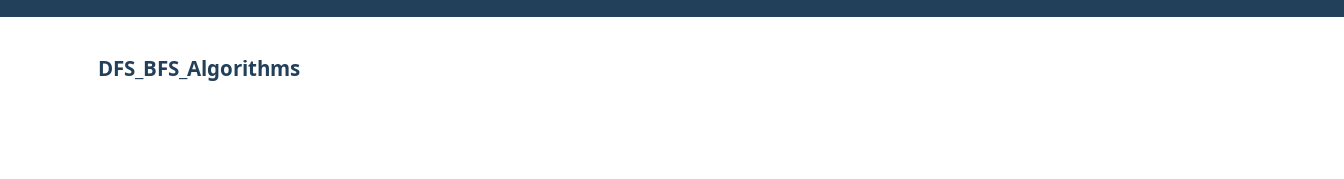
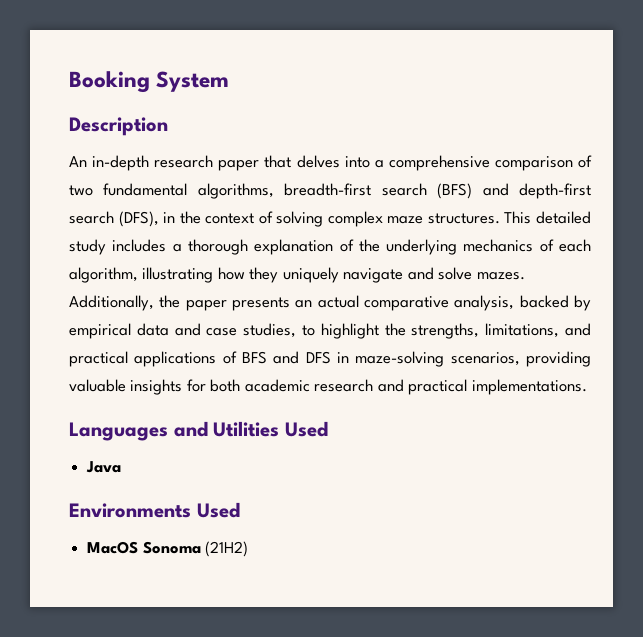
[98,60,300,81] DFS_BFS_Algorithms -> [69,71,230,93] [69,117,168,136] [69,155,593,171] [69,183,591,199] [69,211,591,227] [69,239,591,255] [69,267,525,283] [69,295,591,311] [69,323,592,339] [69,351,591,367] [69,379,587,395] [69,421,328,441] [86,461,122,473] [69,502,240,518] [87,541,249,557] Booking System // Description // An in-depth research paper that delves into a comprehensive comparison of two fundamental algorithms, breadth-first search (BFS) and depth-first search (DFS), in the context of solving complex maze structures. This detailed study includes a thorough explanation of the underlying mechanics of each algorithm, illustrating how they uniquely navigate and solve mazes. Additionally, the paper presents an actual comparative analysis, backed by empirical data and case studies, to highlight the strengths, limitations, and practical applications of BFS and DFS in maze-solving scenarios, providing valuable insights for both academic research and practical implementations. // Languages and Utilities Used // Java // Environments Used // MacOS Sonoma (21H2)

